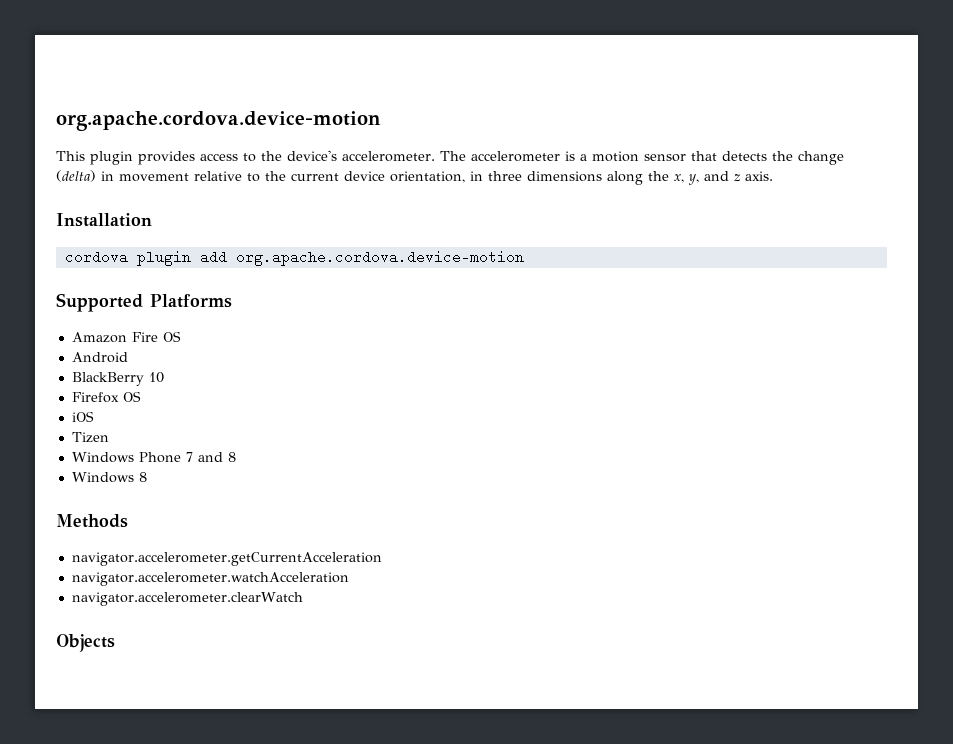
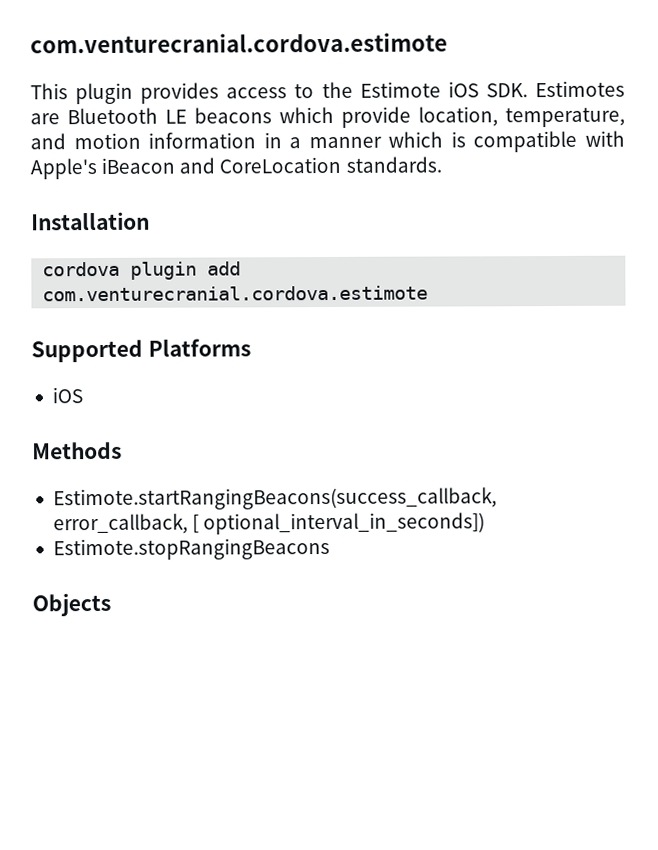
[56,111,381,131] org.apache.cordova.device-motion -> [30,32,448,54] com.venturecranial.cordova.estimote
[287,150,844,165] [56,170,773,185] device's accelerometer. The accelerometer is a motion sensor that detects the change (delta) in movement relative to the current device orientation, in three dimensions along the x, y, and z axis. -> [359,80,626,98] [30,106,625,128] [30,130,625,153] [30,156,442,180] Estimote iOS SDK. Estimotes are Bluetooth LE beacons which provide location, temperature, and motion information in a manner which is compatible with Apple's iBeacon and CoreLocation standards.
[235,250,524,266] org.apache.cordova.device-motion -> [42,285,429,302] com.venturecranial.cordova.estimote
[71,331,181,343] [71,352,128,363] [71,372,164,386] [71,391,141,403] [71,411,94,422] [71,432,109,443] [71,452,236,463] [71,472,147,483] [56,514,128,528] [71,552,382,566] [71,572,349,586] [71,592,303,606] Amazon Fire OS // Android // BlackBerry 10 // Firefox OS // iOS // Tizen // Windows Phone 7 and 8 // Windows 8 // Methods // navigator.accelerometer.getCurrentAcceleration // navigator.accelerometer.watchAcceleration // navigator.accelerometer.clearWatch -> [51,387,83,404] [32,441,122,460] [52,487,497,511] [52,512,486,535] [52,537,330,561] iOS // Methods // Estimote.startRangingBeacons(success_callback, error_callback, [ optional_interval_in_seconds]) // Estimote.stopRangingBeacons

